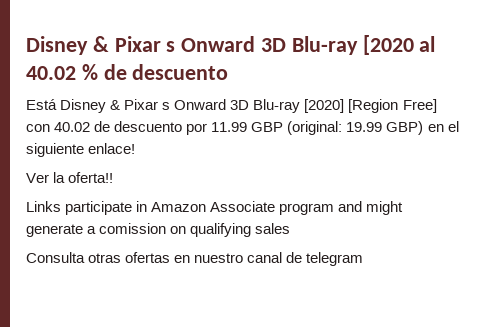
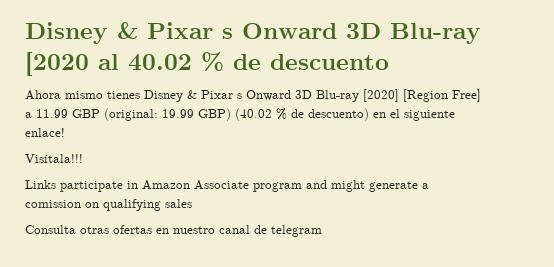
[26,99,57,110] Está -> [25,90,140,100] Ahora mismo tienes
[26,121,208,135] con 40.02 de descuento por -> [25,112,32,118] a
(424, 128) none -> [235,108,369,121] (40.02 % de descuento)
[26,172,114,183] Ver la oferta!! -> [25,154,83,163] Visítala!!!

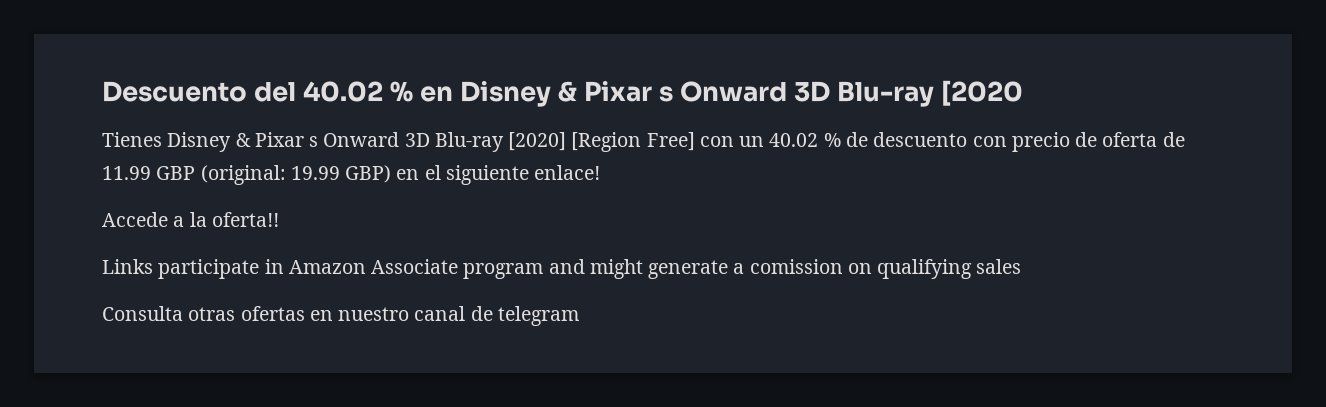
(25, 33) none -> [102,81,454,102] Descuento del 40.02 % en
[98,52,389,71] [25,90,140,100] al 40.02 % de descuento // Ahora mismo tienes -> [102,132,162,147] // Tienes
[25,112,32,118] a -> [699,132,1185,152] con un 40.02 % de descuento con precio de oferta de
[235,108,369,121] (40.02 % de descuento) -> (392, 174) none
[25,154,83,163] Visítala!!! -> [102,212,279,227] Accede a la oferta!!

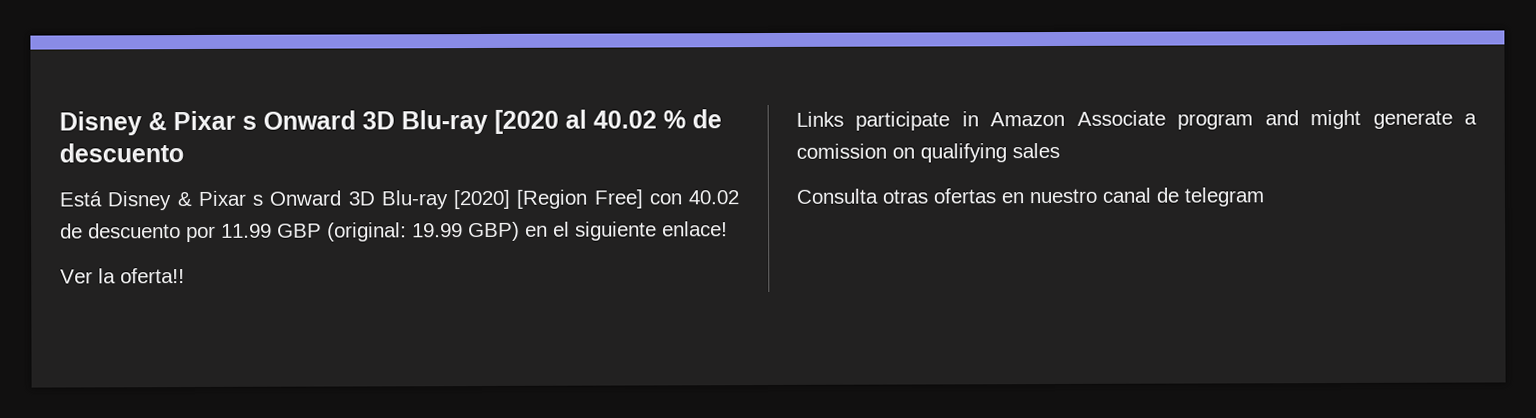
[102,81,454,102] Descuento del 40.02 % en -> (59, 123) none
[102,132,162,147] // Tienes -> [565,109,722,129] [59,143,184,163] [59,191,102,207] al 40.02 % de descuento // Está
[739,132,1185,152] un 40.02 % de descuento con precio de oferta de -> [688,190,739,205] [60,223,216,243] 40.02 de descuento por
[102,212,185,227] Accede a -> [60,269,93,284] Ver

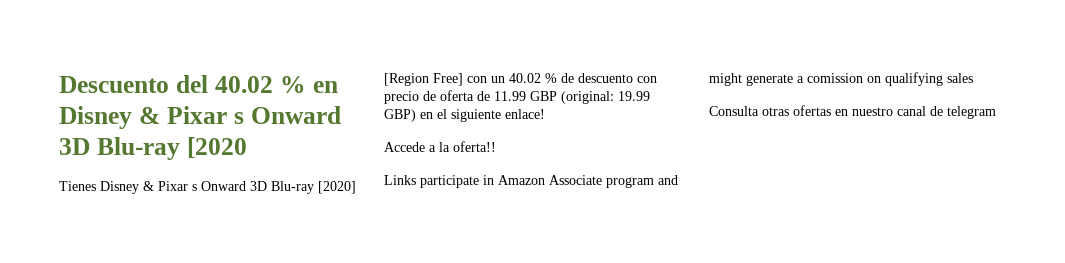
(59, 123) none -> [59,75,338,93] Descuento del 40.02 % en
[565,109,722,129] [59,143,184,163] [59,191,102,207] al 40.02 % de descuento // Está -> [59,181,96,191] // Tienes
[688,190,739,205] [60,223,216,243] 40.02 de descuento por -> [491,73,657,83] [384,90,490,104] un 40.02 % de descuento con precio de oferta de
[60,269,93,284] Ver -> [384,142,436,152] Accede a

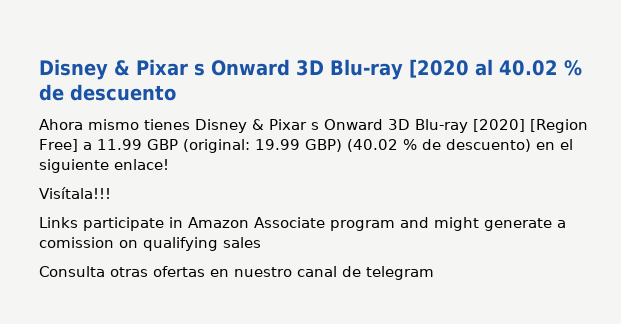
[59,75,338,93] Descuento del 40.02 % en -> (39, 69) none
[59,181,96,191] // Tienes -> [475,59,582,76] [39,84,176,101] [39,119,190,130] al 40.02 % de descuento // Ahora mismo tienes
[467,73,657,83] [384,90,490,104] con un 40.02 % de descuento con precio de oferta de -> [82,142,92,150] a
(416, 115) none -> [346,139,531,152] (40.02 % de descuento)
[384,141,496,152] Accede a la oferta!! -> [39,187,111,199] Visítala!!!

